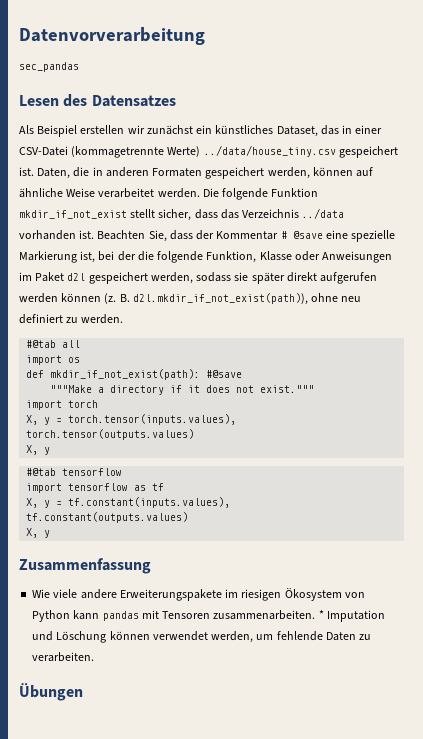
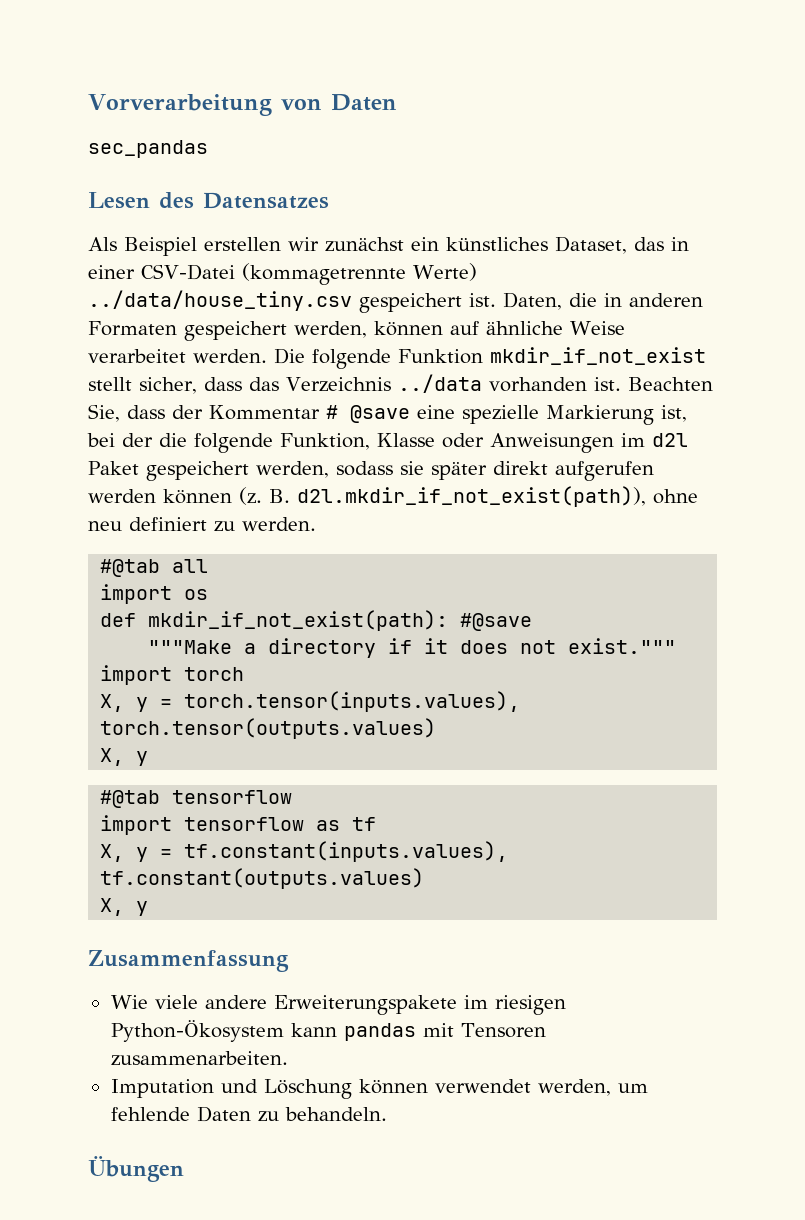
[19,27,205,45] Datenvorverarbeitung -> [88,94,397,116] Vorverarbeitung von Daten
[35,272,86,282] Paket d2l -> [652,433,688,447] [88,461,139,475] d2l Paket
[284,588,365,601] [32,610,71,622] Ökosystem von Python -> [110,1020,284,1042] Python-Ökosystem
[318,610,324,619] * -> (288, 1058) //
[32,652,95,662] verarbeiten. -> [284,1107,387,1121] behandeln.

